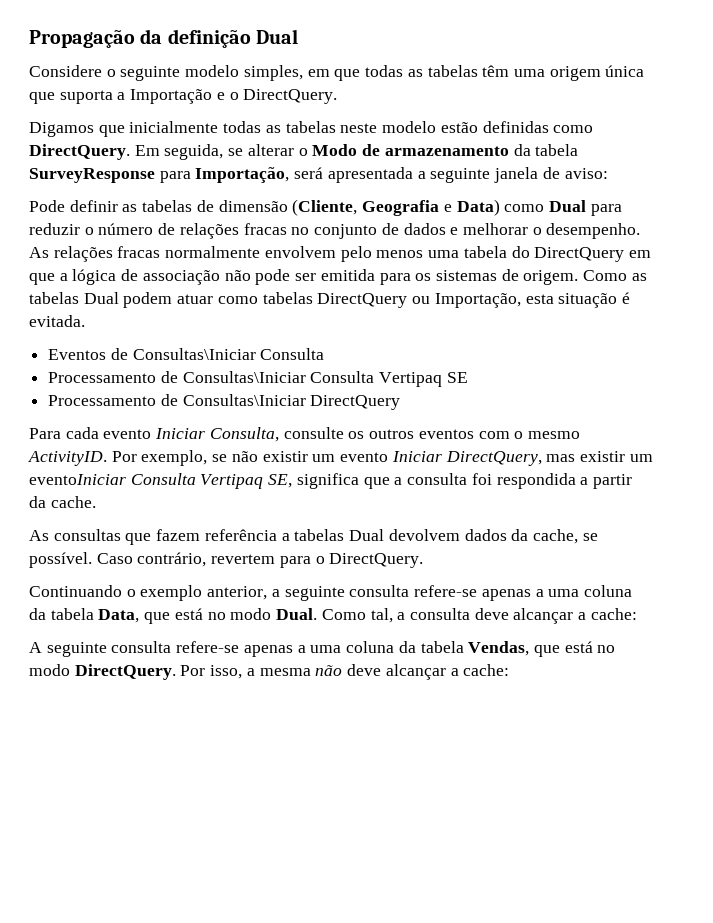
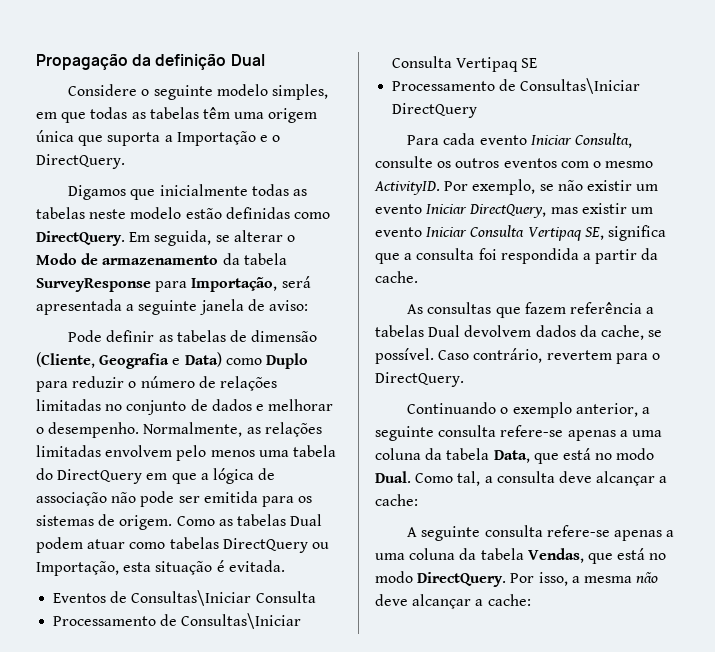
[548,200,586,212] Dual -> [265,353,308,369] Duplo
[243,223,287,235] fracas -> [36,399,101,411] limitadas
[29,246,261,262] As relações fracas normalmente -> [143,422,322,437] [36,445,101,457] Normalmente, as relações limitadas
[29,474,126,485] eventoIniciar -> [375,227,468,237] evento Iniciar

